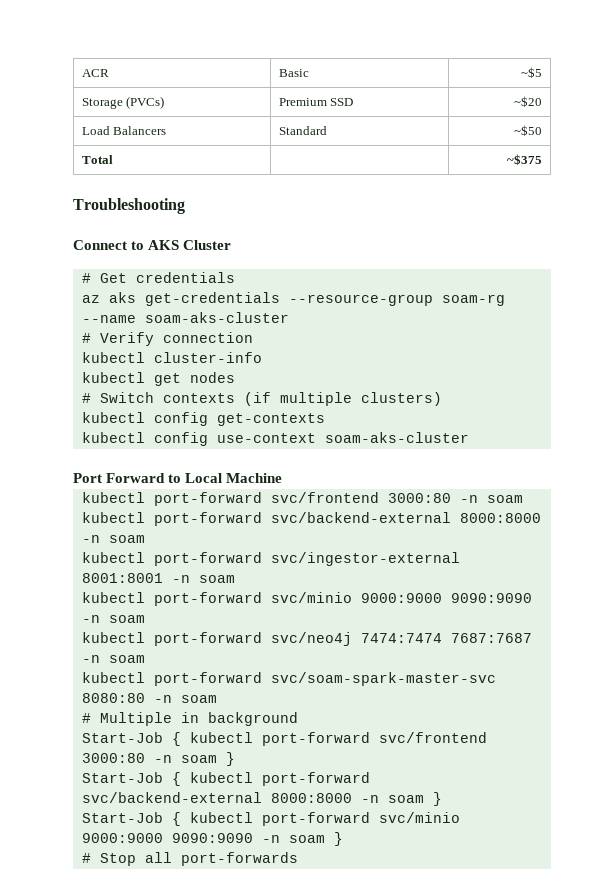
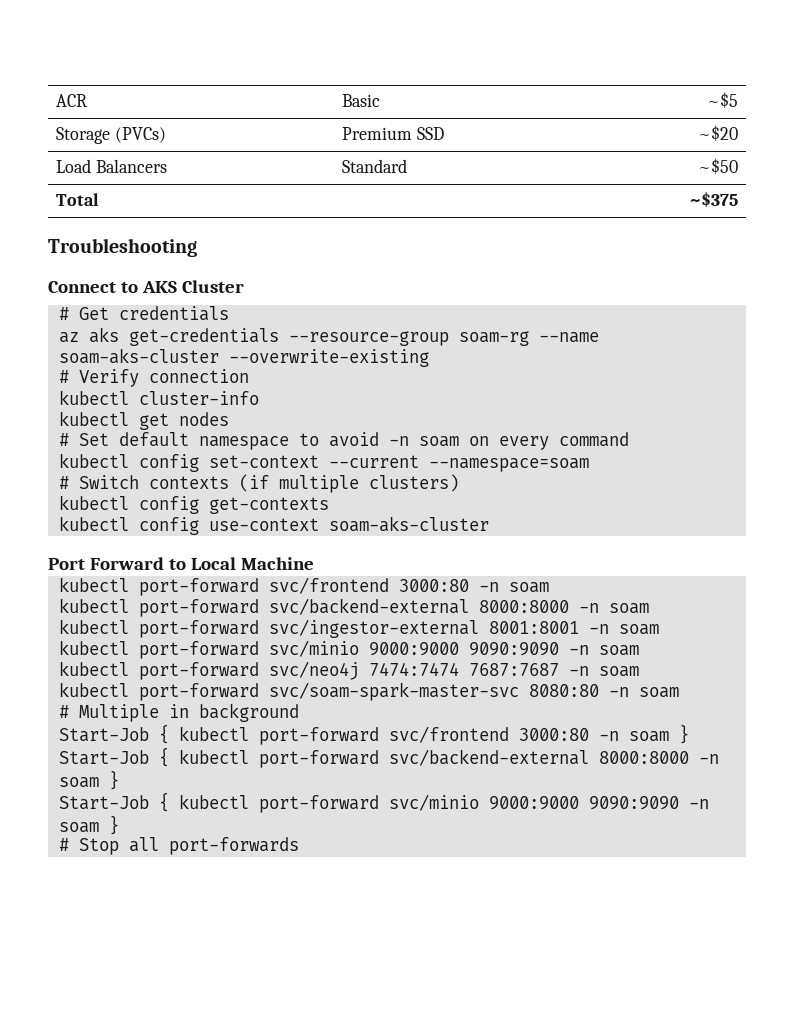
(289, 317) none -> [228,349,429,367] --overwrite-existing
(235, 377) none -> [58,432,629,450] [58,453,589,472] // # Set default namespace to avoid -n soam on every command // kubectl config set-context --current --namespace=soam

